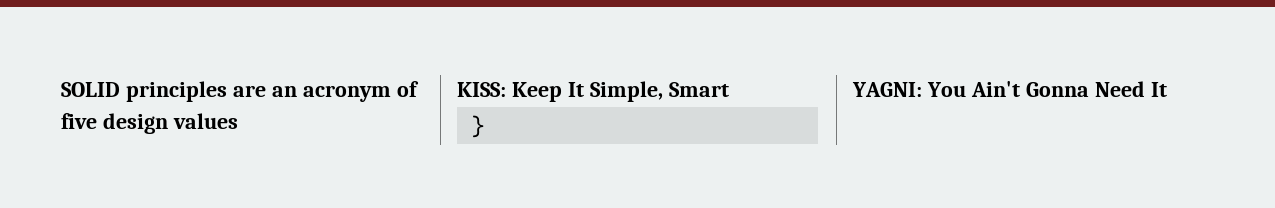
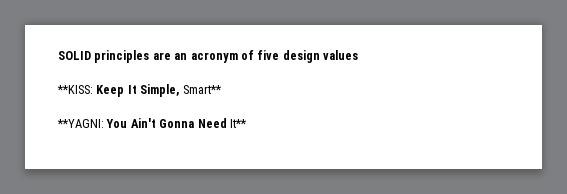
[457,82,506,97] KISS: -> [57,85,93,94] **KISS:
[668,82,729,97] [470,115,487,138] [852,82,922,97] Smart // } // YAGNI: -> [182,85,222,94] [57,119,104,128] Smart** // **YAGNI:
[1150,82,1167,97] It -> [229,119,247,128] It**

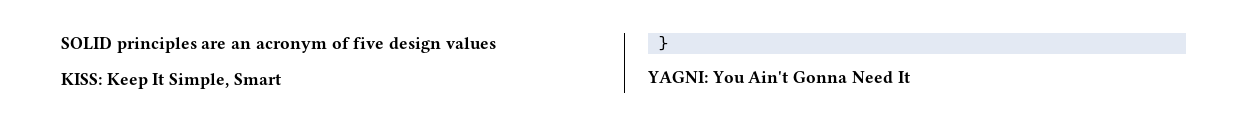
[57,85,93,94] **KISS: -> [61,73,102,85] KISS:
[182,85,222,94] [57,119,104,128] Smart** // **YAGNI: -> [233,73,281,85] [658,36,668,51] [647,71,708,83] Smart // } // YAGNI:
[229,119,247,128] It** -> [897,71,910,83] It

